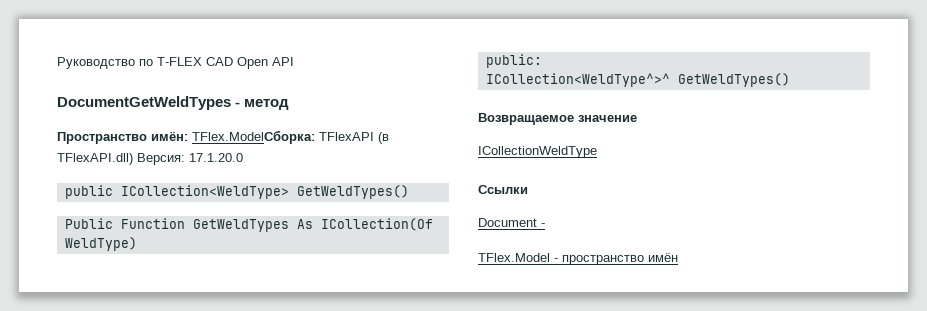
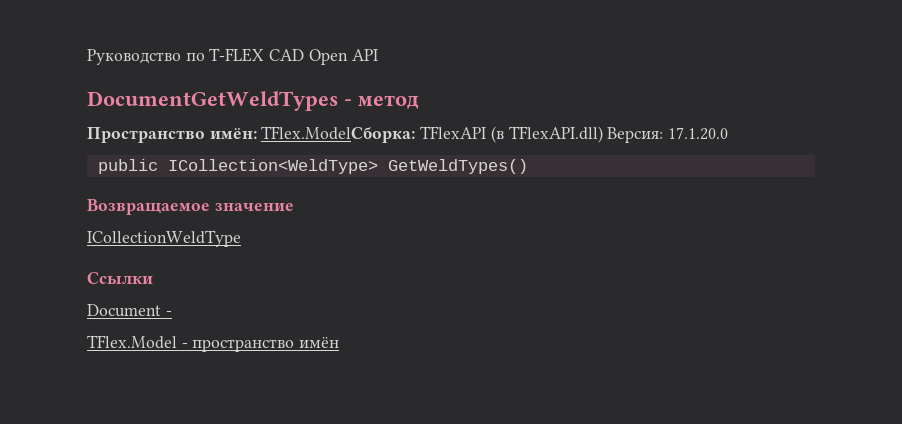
[64,218,433,232] [64,237,137,251] [485,54,542,68] [485,73,790,87] // Public Function GetWeldTypes As ICollection(Of WeldType) // public: // ICollection<WeldType^>^ GetWeldTypes() -> (528, 166) none

